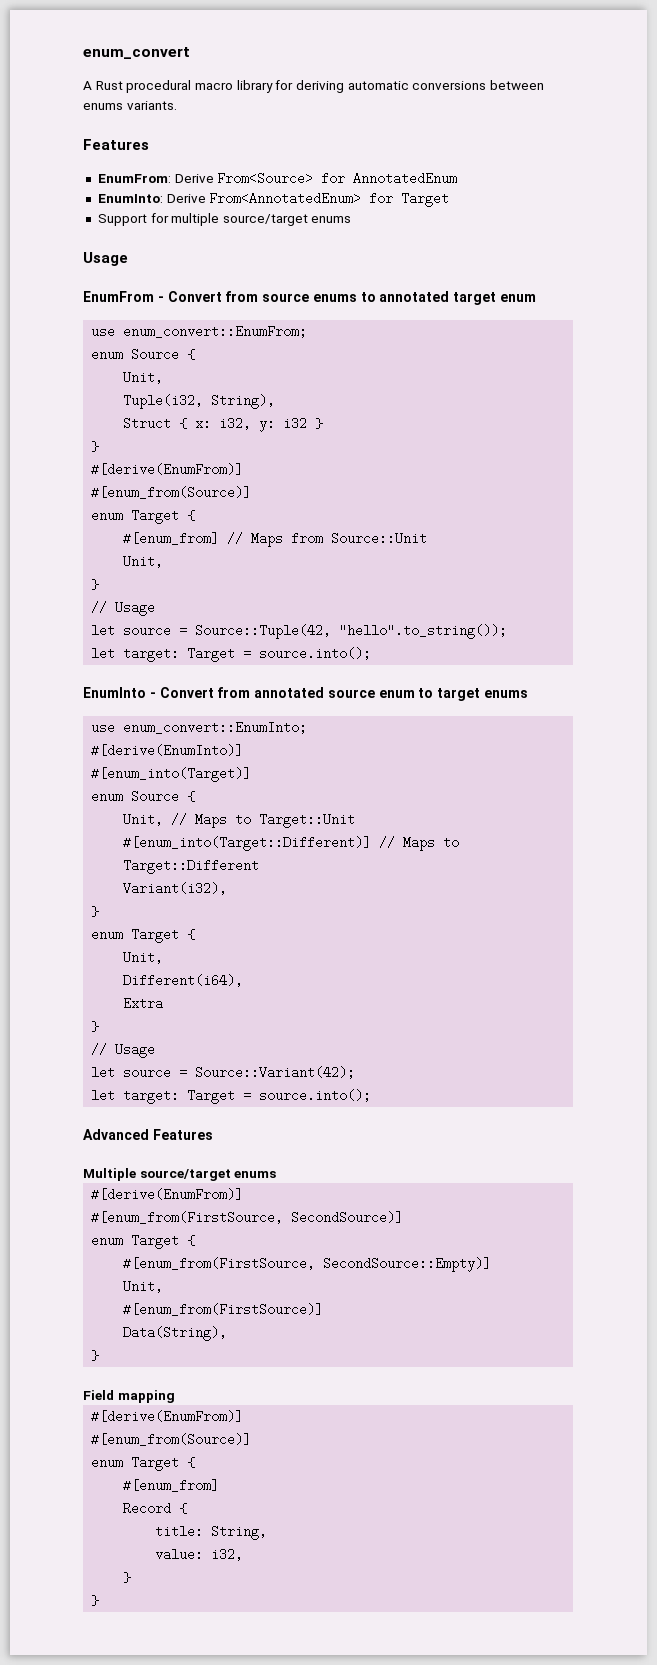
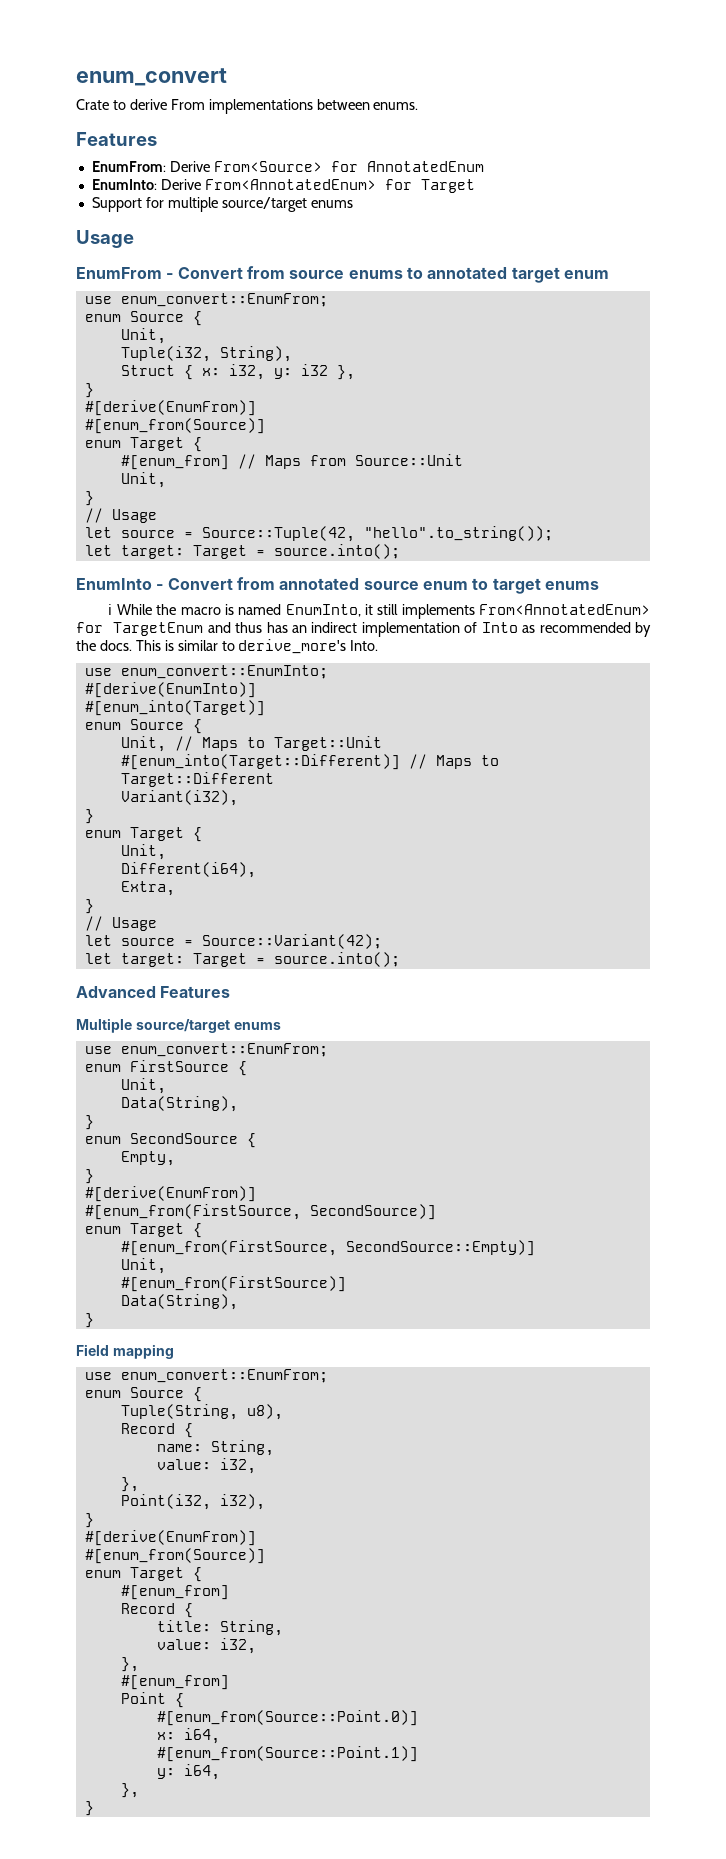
[83,80,544,93] [83,101,177,110] A Rust procedural macro library for deriving automatic conversions between enums variants. -> [76,99,419,114] Crate to derive From implementations between enums.
[315,418,324,429] } -> [336,365,355,380] },
(529, 694) none -> [108,604,651,619] [76,622,651,637] [76,639,379,654] // ℹ While the macro is named EnumInto, it still implements From<AnnotatedEnum> for TargetEnum and thus has an indirect implementation of Into as recommended by the docs. This is similar to derive_more's Into.
[123,997,164,1010] Extra -> [120,881,175,896] Extra,
(277, 1174) none -> [84,1043,328,1057] [84,1060,247,1076] [120,1078,166,1094] [120,1096,238,1112] [84,1115,94,1130] [84,1133,256,1148] [120,1151,175,1166] [84,1169,94,1184] // use enum_convert::EnumFrom; // enum FirstSource { // Unit, // Data(String), // } // enum SecondSource { // Empty, // }
(175, 1396) none -> [84,1369,328,1383] [84,1387,202,1402] [120,1404,283,1420] [120,1423,193,1438] [156,1440,274,1456] [156,1458,256,1474] [120,1477,139,1492] [120,1494,265,1510] [84,1513,94,1528] // use enum_convert::EnumFrom; // enum Source { // Tuple(String, u8), // Record { // name: String, // value: i32, // }, // Point(i32, i32), // }
[123,1572,132,1583] } -> [120,1657,139,1672] [120,1675,229,1690] [120,1692,184,1708] [156,1710,418,1726] [156,1728,220,1744] [156,1746,418,1762] [156,1764,220,1780] [120,1783,139,1798] }, // #[enum_from] // Point { // #[enum_from(Source::Point.0)] // x: i64, // #[enum_from(Source::Point.1)] // y: i64, // },

